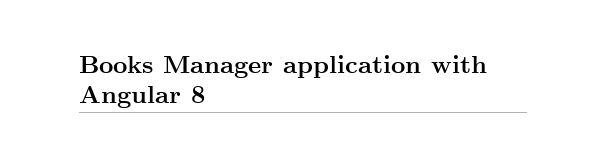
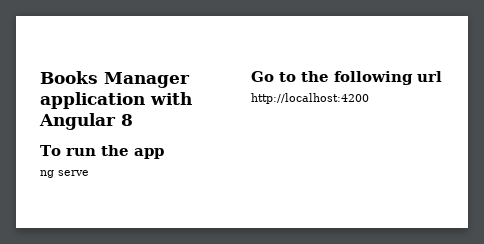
(205, 94) none -> [40,145,164,159] [40,170,89,178] [251,71,442,85] [251,93,369,104] // To run the app // ng serve // Go to the following url // http://localhost:4200

